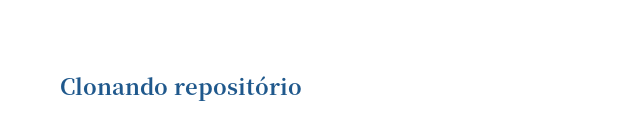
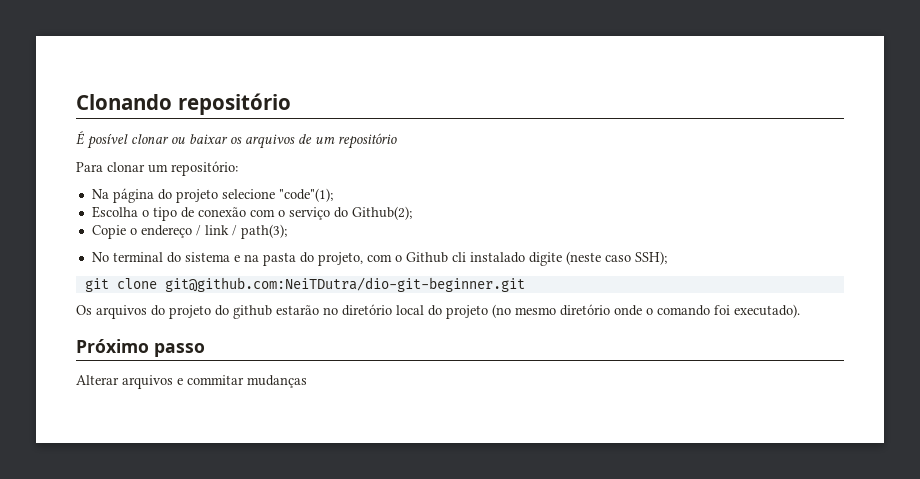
(302, 88) none -> [76,131,397,149] [76,161,238,176] [91,188,333,203] [91,206,412,221] [91,224,287,239] [91,251,667,266] [84,277,525,292] [76,304,800,319] [76,339,205,357] [76,375,307,389] // É posível clonar ou baixar os arquivos de um repositório // Para clonar um repositório: // Na página do projeto selecione "code"(1); // Escolha o tipo de conexão com o serviço do Github(2); // Copie o endereço / link / path(3); // No terminal do sistema e na pasta do projeto, com o Github cli instalado digite (neste caso SSH); // git clone git@github.com:NeiTDutra/dio-git-beginner.git // Os arquivos do projeto do github estarão no diretório local do projeto (no mesmo diretório onde o comando foi executado). // Próximo passo // Alterar arquivos e commitar mudanças

